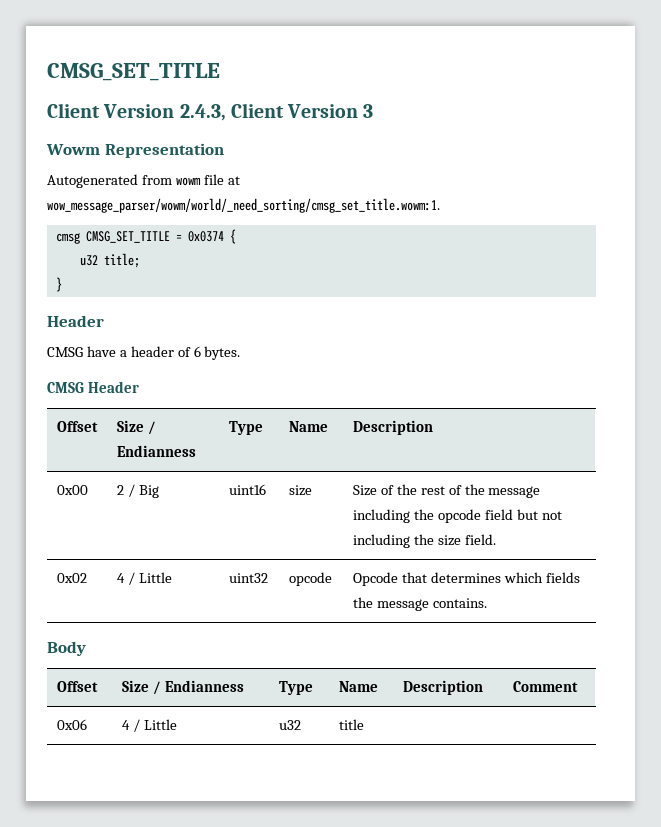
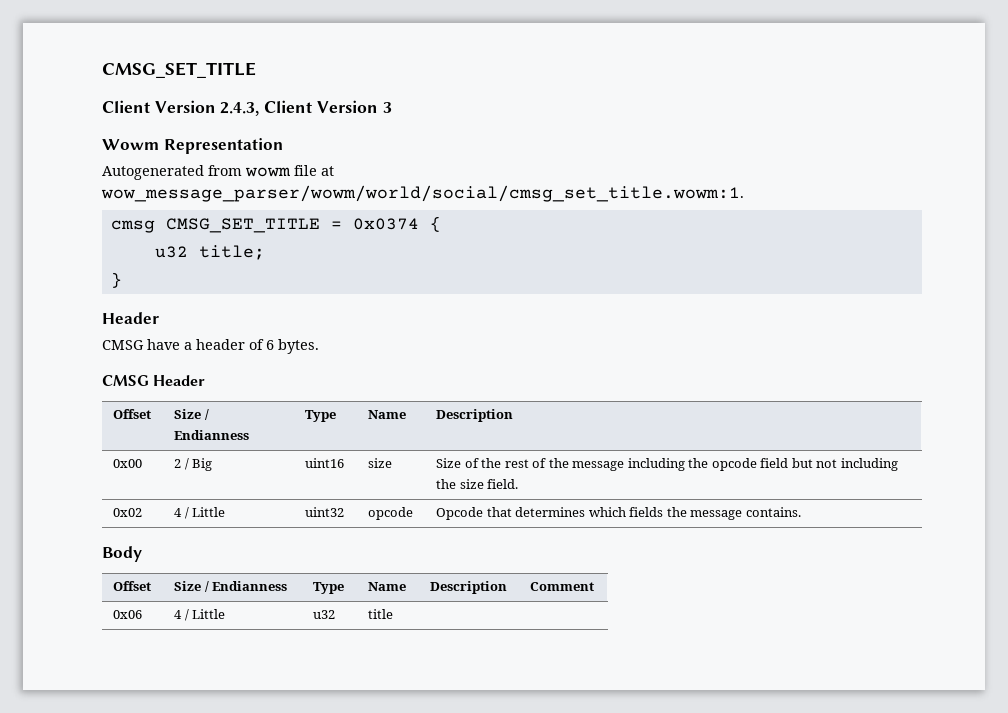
[47,198,440,213] wow_message_parser/wowm/world/_need_sorting/cmsg_set_title.wowm:1. -> [101,185,744,202] wow_message_parser/wowm/world/social/cmsg_set_title.wowm:1.

